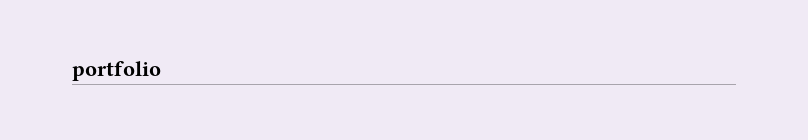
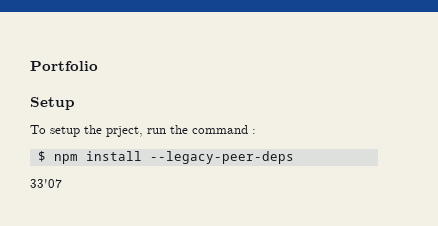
[72,61,161,81] portfolio -> [30,61,98,71] [30,97,75,110] [30,125,256,137] [37,151,294,164] [30,179,62,188] Portfolio // Setup // To setup the prject, run the command : // $ npm install --legacy-peer-deps // 33'07

